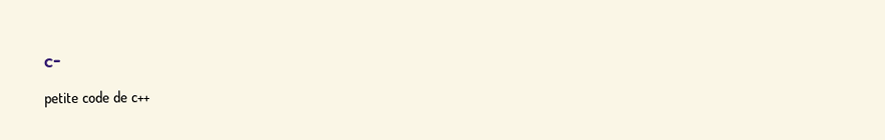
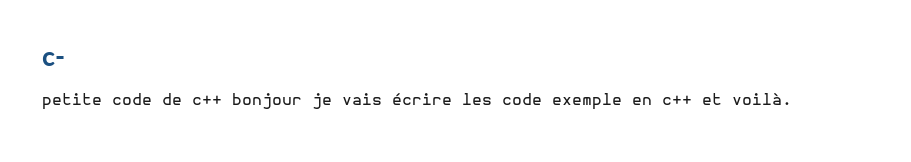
(152, 98) none -> [232,93,792,110] bonjour je vais écrire les code exemple en c++ et voilà.

